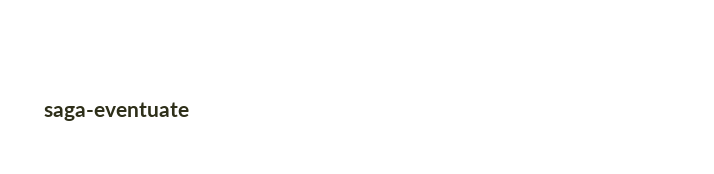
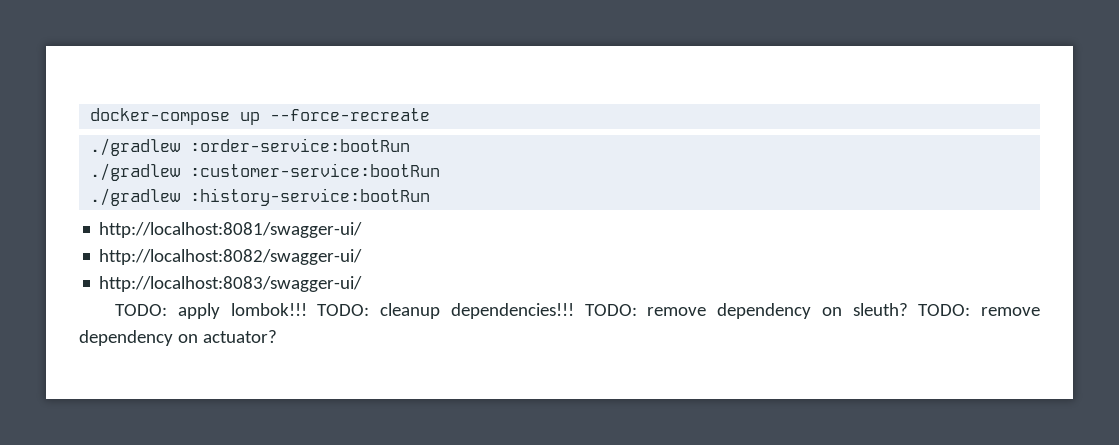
[44,102,189,121] saga-eventuate -> [90,108,431,125] [90,138,411,156] [90,163,441,181] [90,188,431,206] [99,222,363,238] [99,249,363,265] [99,276,363,292] [115,303,1040,319] [79,330,277,346] docker-compose up --force-recreate // ./gradlew :order-service:bootRun // ./gradlew :customer-service:bootRun // ./gradlew :history-service:bootRun // http://localhost:8081/swagger-ui/ // http://localhost:8082/swagger-ui/ // http://localhost:8083/swagger-ui/ // TODO: apply lombok!!! TODO: cleanup dependencies!!! TODO: remove dependency on sleuth? TODO: remove dependency on actuator?

